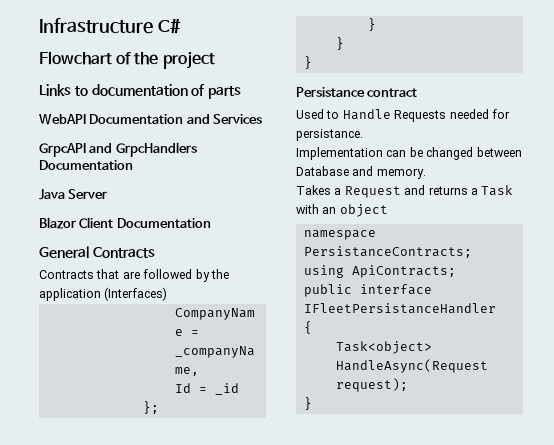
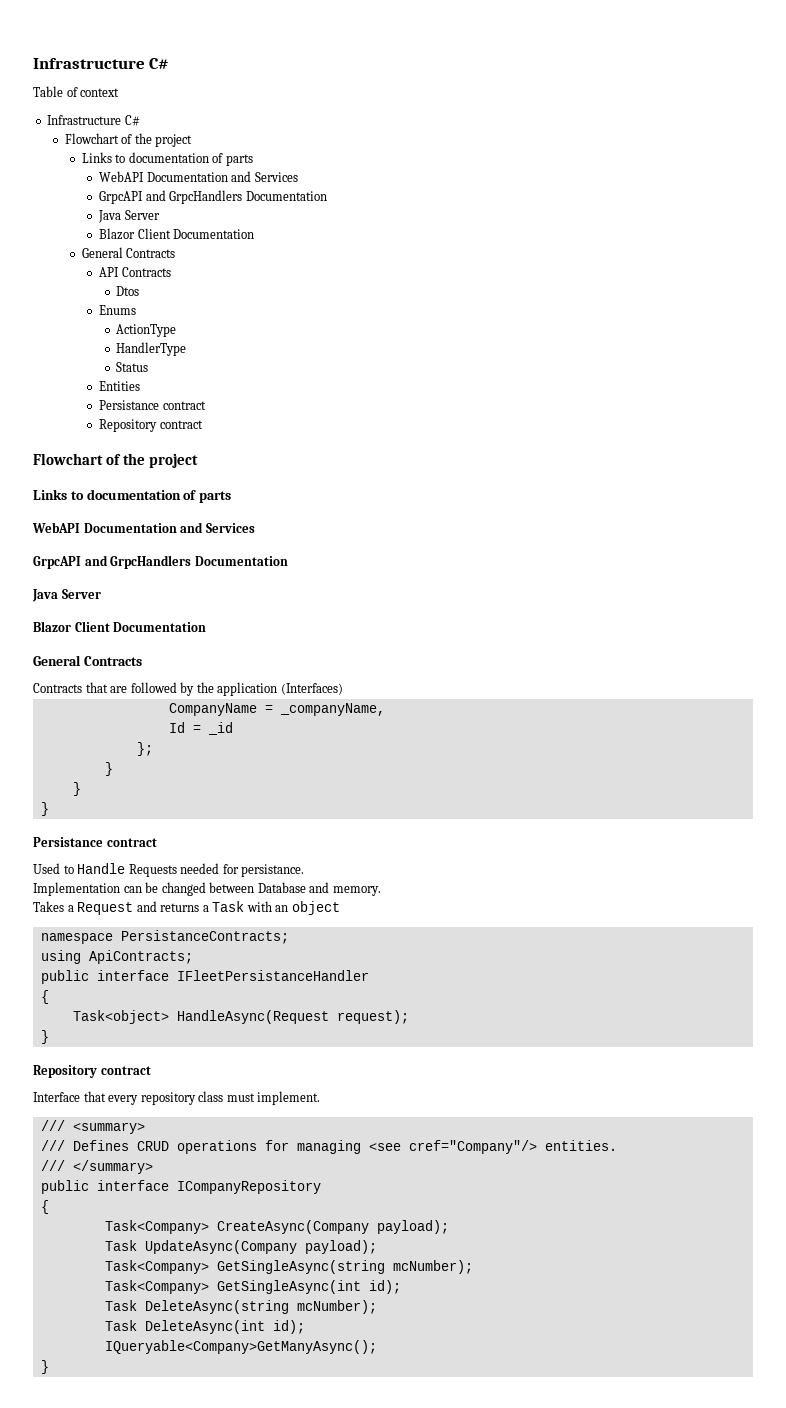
[39,18,181,34] Infrastructure C# -> [33,58,170,69] [33,86,120,97] [47,115,140,126] [64,133,193,147] [81,152,253,166] [99,171,298,182] [99,190,327,204] [98,210,160,223] [99,228,255,240] [81,247,176,258] [99,267,171,277] [116,286,140,296] [99,305,137,315] [116,324,177,337] [116,342,187,356] [116,362,149,372] [99,381,141,391] [99,400,206,410] [99,419,203,432] Infrastructure C# // Table of context // Infrastructure C# // Flowchart of the project // Links to documentation of parts // WebAPI Documentation and Services // GrpcAPI and GrpcHandlers Documentation // Java Server // Blazor Client Documentation // General Contracts // API Contracts // Dtos // Enums // ActionType // HandlerType // Status // Entities // Persistance contract // Repository contract
(312, 403) none -> [33,1065,151,1078] [33,1091,321,1105] [40,1120,145,1134] [40,1140,617,1154] [40,1160,153,1174] [40,1180,321,1194] [40,1200,49,1214] [104,1220,449,1234] [104,1240,377,1254] [104,1260,473,1274] [104,1280,401,1294] [104,1300,377,1314] [104,1320,305,1334] [104,1340,377,1354] [40,1360,49,1374] // Repository contract // Interface that every repository class must implement. // /// <summary> // /// Defines CRUD operations for managing <see cref="Company"/> entities. // /// </summary> // public interface ICompanyRepository // { // Task<Company> CreateAsync(Company payload); // Task UpdateAsync(Company payload); // Task<Company> GetSingleAsync(string mcNumber); // Task<Company> GetSingleAsync(int id); // Task DeleteAsync(string mcNumber); // Task DeleteAsync(int id); // IQueryable<Company>GetManyAsync(); // }

